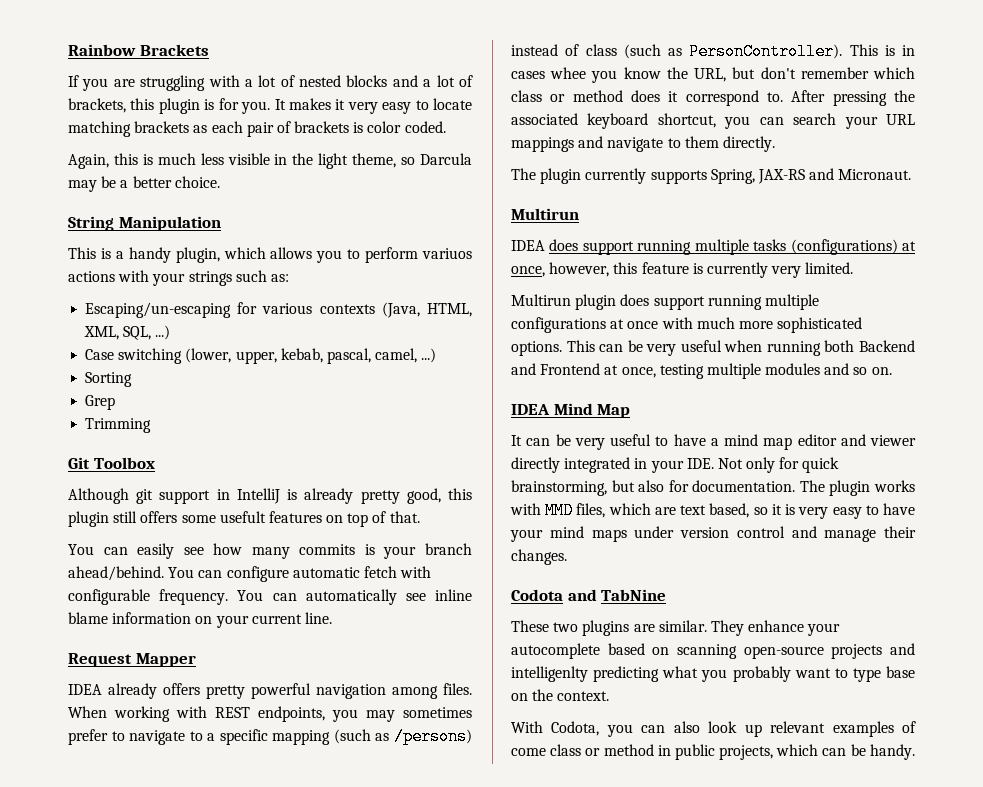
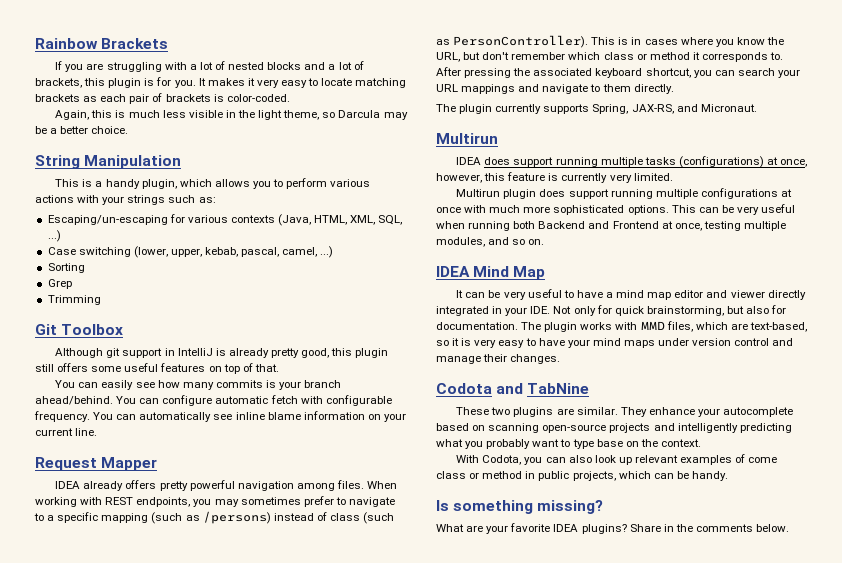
[367,121,446,133] color coded. -> [226,94,290,102] color-coded.
[421,248,472,259] variuos -> [330,179,371,187] various
[219,511,266,523] usefult -> [124,363,159,372] useful
[550,67,587,79] whee -> [680,37,713,45] where
[631,90,759,106] does it correspond -> [692,52,768,62] it corresponds
[757,169,805,184] JAX-RS -> [631,104,674,114] JAX-RS,
[765,363,821,375] modules -> [436,237,485,247] modules,
[680,503,750,518] text based, -> [749,322,807,332] text-based,
[511,666,588,682] intelligenlty -> [677,423,738,433] intelligently
(915, 752) none -> [436,500,604,514] [436,523,790,534] // Is something missing? // What are your favorite IDEA plugins? Share in the comments below.

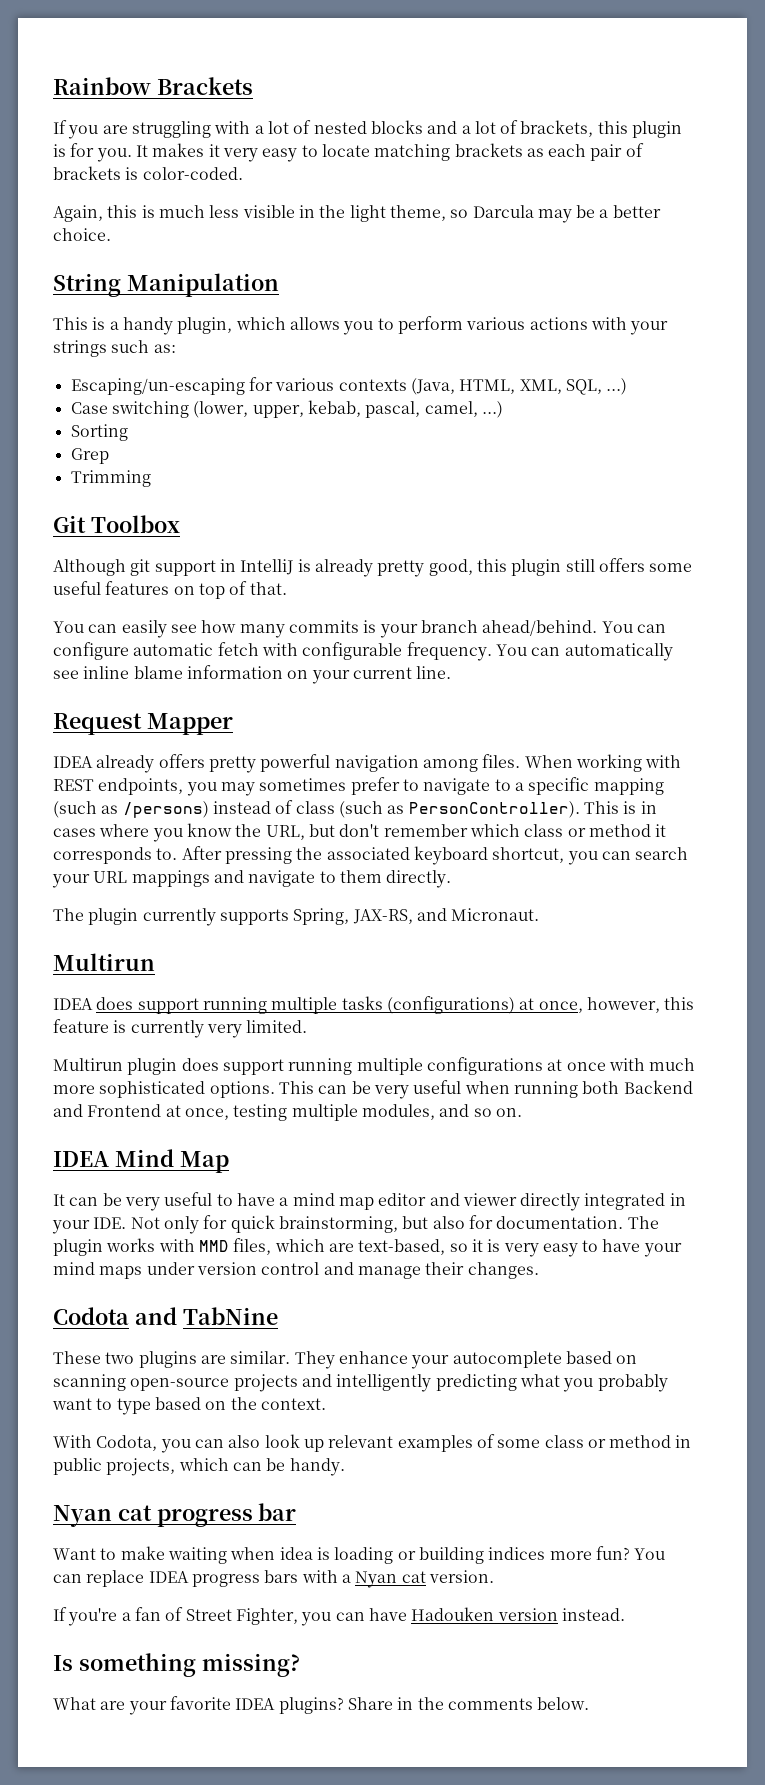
[596,439,623,447] base -> [154,1397,201,1410] based
[748,457,778,463] come -> [497,1439,541,1448] some
(728, 476) none -> [53,1503,297,1527] [53,1546,666,1564] [53,1570,494,1588] [53,1607,625,1626] // Nyan cat progress bar // Want to make waiting when idea is loading or building indices more fun? You can replace IDEA progress bars with a Nyan cat version. // If you're a fan of Street Fighter, you can have Hadouken version instead.

